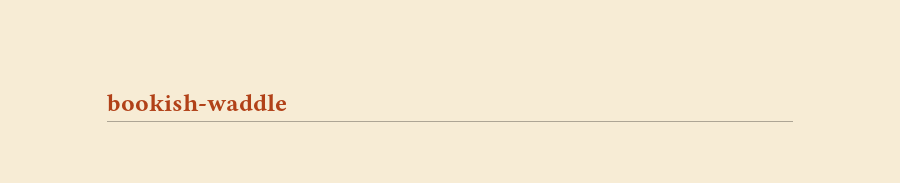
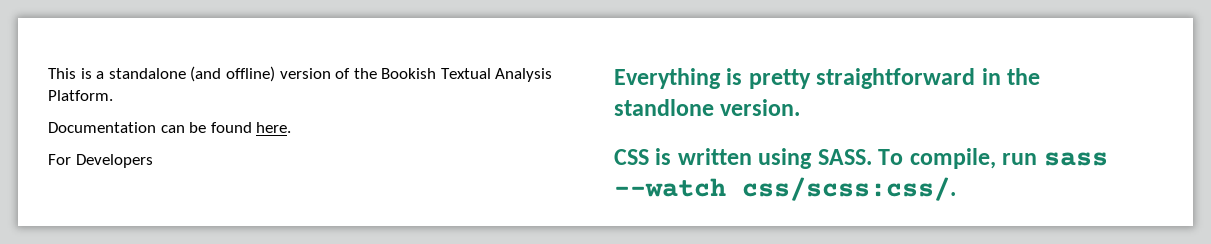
[107,94,287,112] bookish-waddle -> [48,66,553,82] [48,90,113,101] [48,122,292,133] [48,154,153,168] [614,68,1041,89] [614,99,801,116] [614,148,1108,169] [614,177,956,201] This is a standalone (and offline) version of the Bookish Textual Analysis Platform. // Documentation can be found here. // For Developers // Everything is pretty straightforward in the standlone version. // CSS is written using SASS. To compile, run sass --watch css/scss:css/.

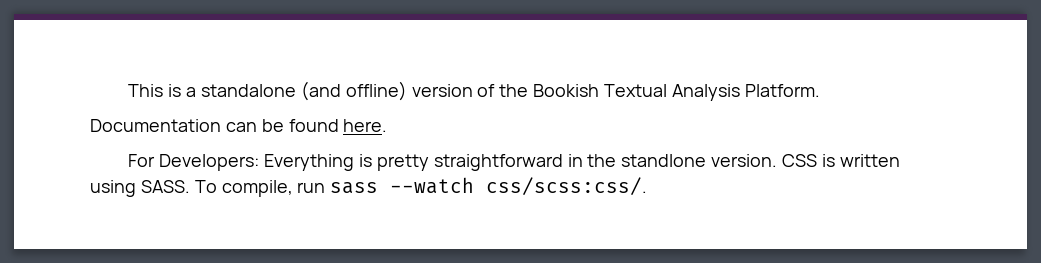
[75,154,153,168] Developers // -> [159,154,260,171] Developers:
(801, 107) // -> (778, 160) none

